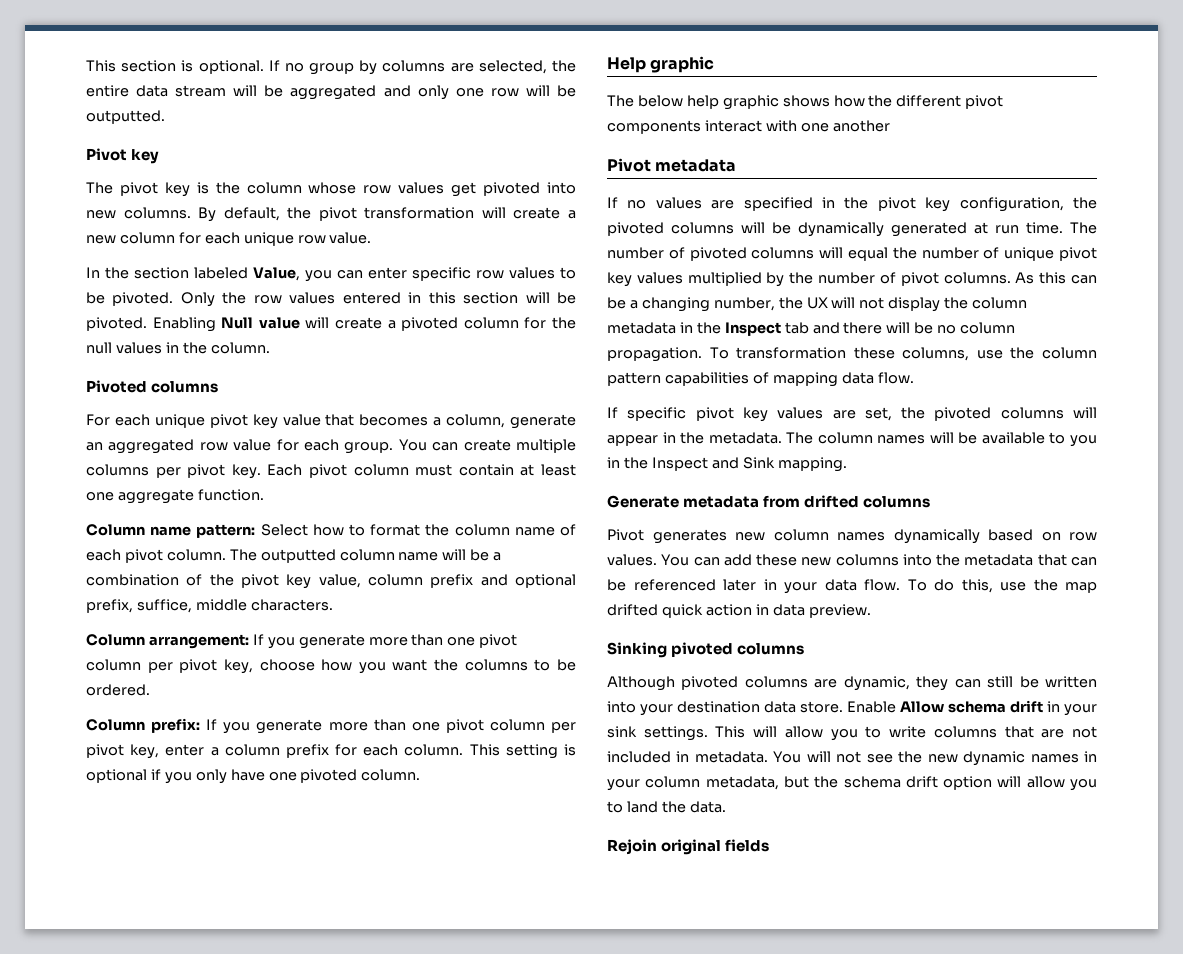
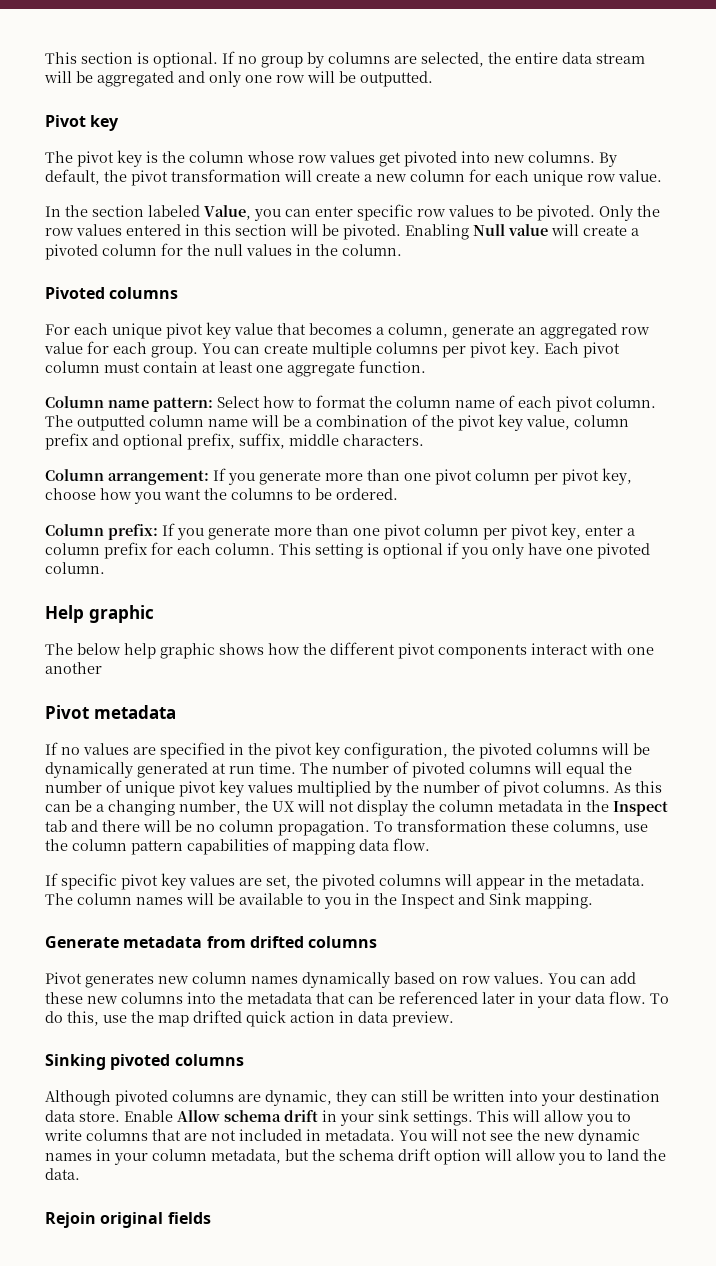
[136,599,192,613] suffice, -> [239,433,285,449] suffix,

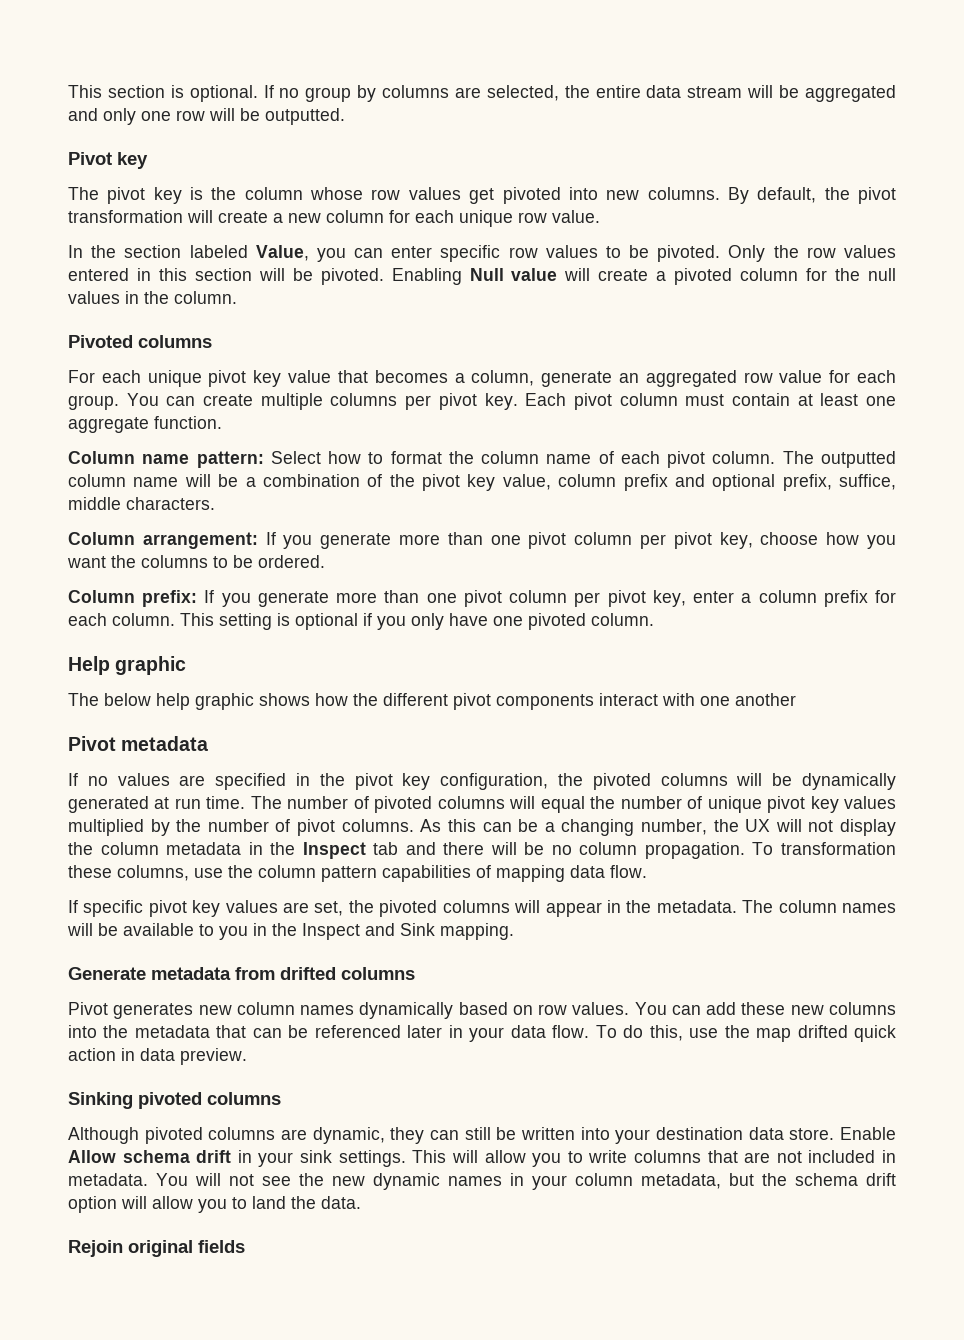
[239,433,285,449] suffix, -> [839,474,896,490] suffice,

